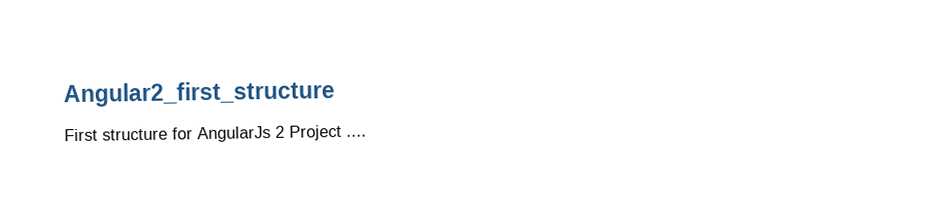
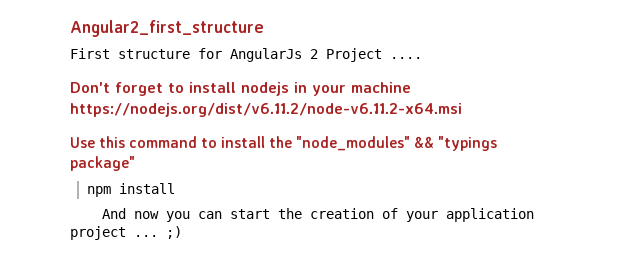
(367, 135) none -> [70,82,411,96] [70,103,462,117] [70,136,498,151] [70,156,135,171] [86,183,175,197] [101,208,534,222] [70,226,182,240] // Don't forget to install nodejs in your machine https://nodejs.org/dist/v6.11.2/node-v6.11.2-x64.msi // Use this command to install the "node_modules" && "typings package" // npm install // And now you can start the creation of your application project ... ;)

